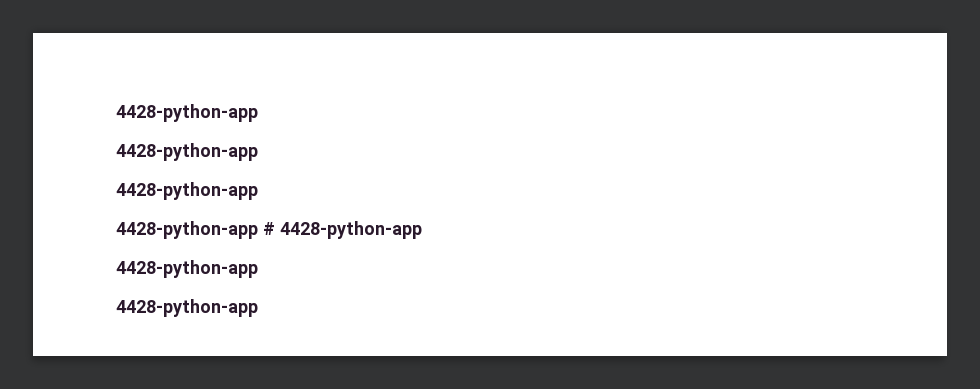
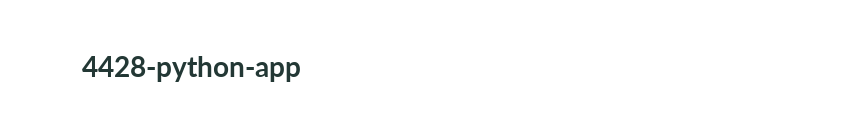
[116,104,258,122] [116,143,258,161] [116,182,258,200] [116,221,422,239] [116,260,258,278] [116,299,258,317] 4428-python-app // 4428-python-app // 4428-python-app // 4428-python-app # 4428-python-app // 4428-python-app // 4428-python-app -> [82,56,301,82] 4428-python-app

